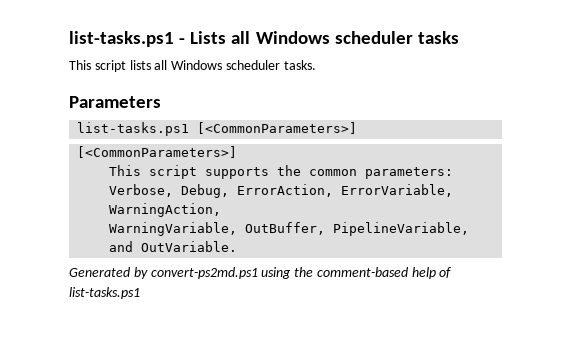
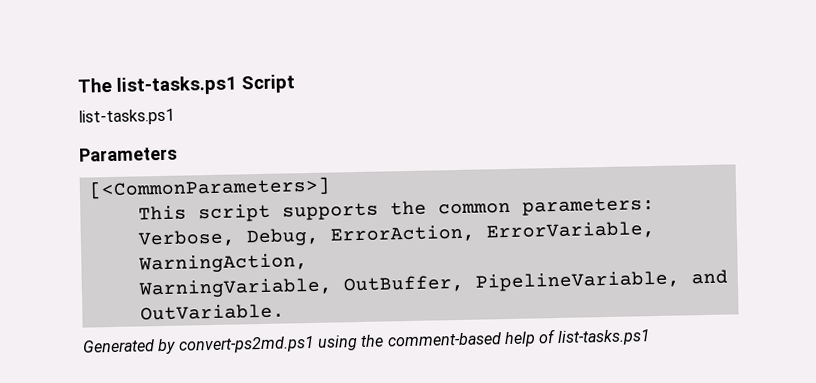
[69,31,459,47] [69,60,316,72] list-tasks.ps1 - Lists all Windows scheduler tasks // This script lists all Windows scheduler tasks. -> [77,74,295,96] [78,108,175,126] The list-tasks.ps1 Script // list-tasks.ps1
[77,122,358,136] // list-tasks.ps1 [<CommonParameters>] -> (178, 154) none

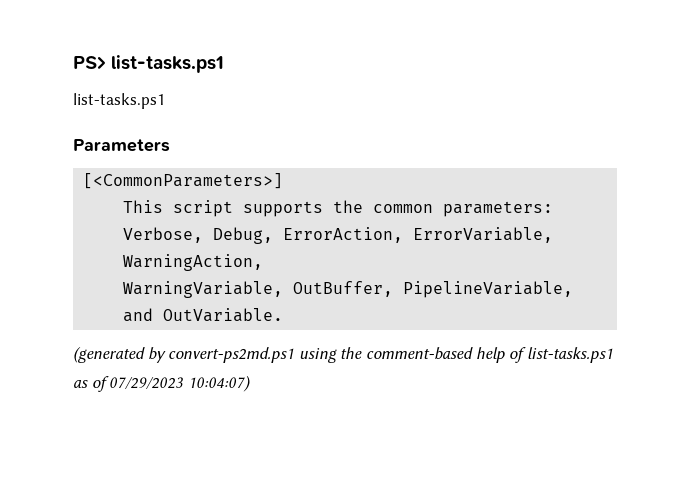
[77,74,295,96] The list-tasks.ps1 Script -> [73,55,225,73] PS> list-tasks.ps1
[82,339,155,353] Generated -> [73,346,145,363] (generated
(651, 338) none -> [73,375,251,392] as of 07/29/2023 10:04:07)

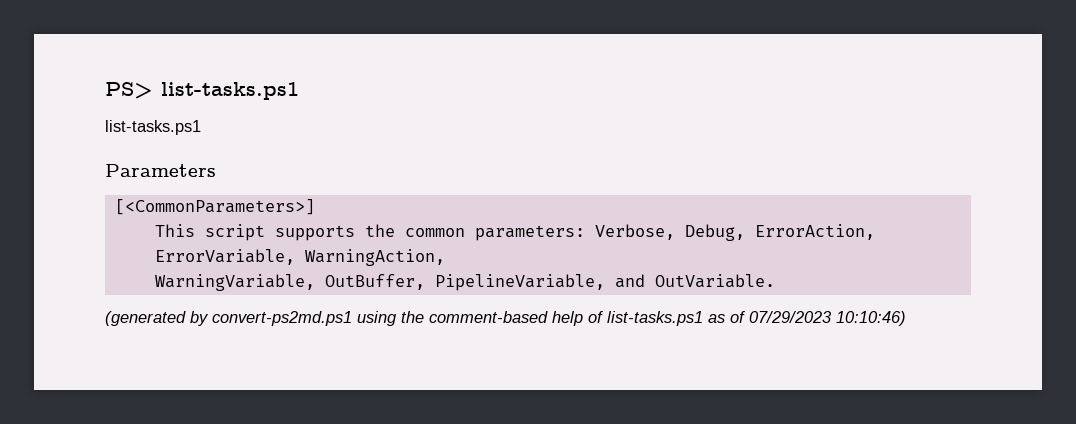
[187,375,251,392] 10:04:07) -> [836,311,906,326] 10:10:46)

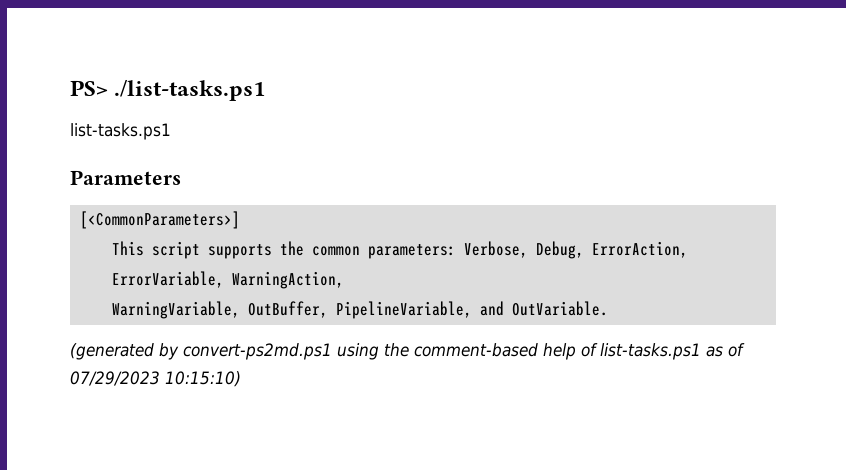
[161,82,299,100] list-tasks.ps1 -> [114,79,266,101] ./list-tasks.ps1
[836,311,906,326] 10:10:46) -> [165,371,241,387] 10:15:10)

